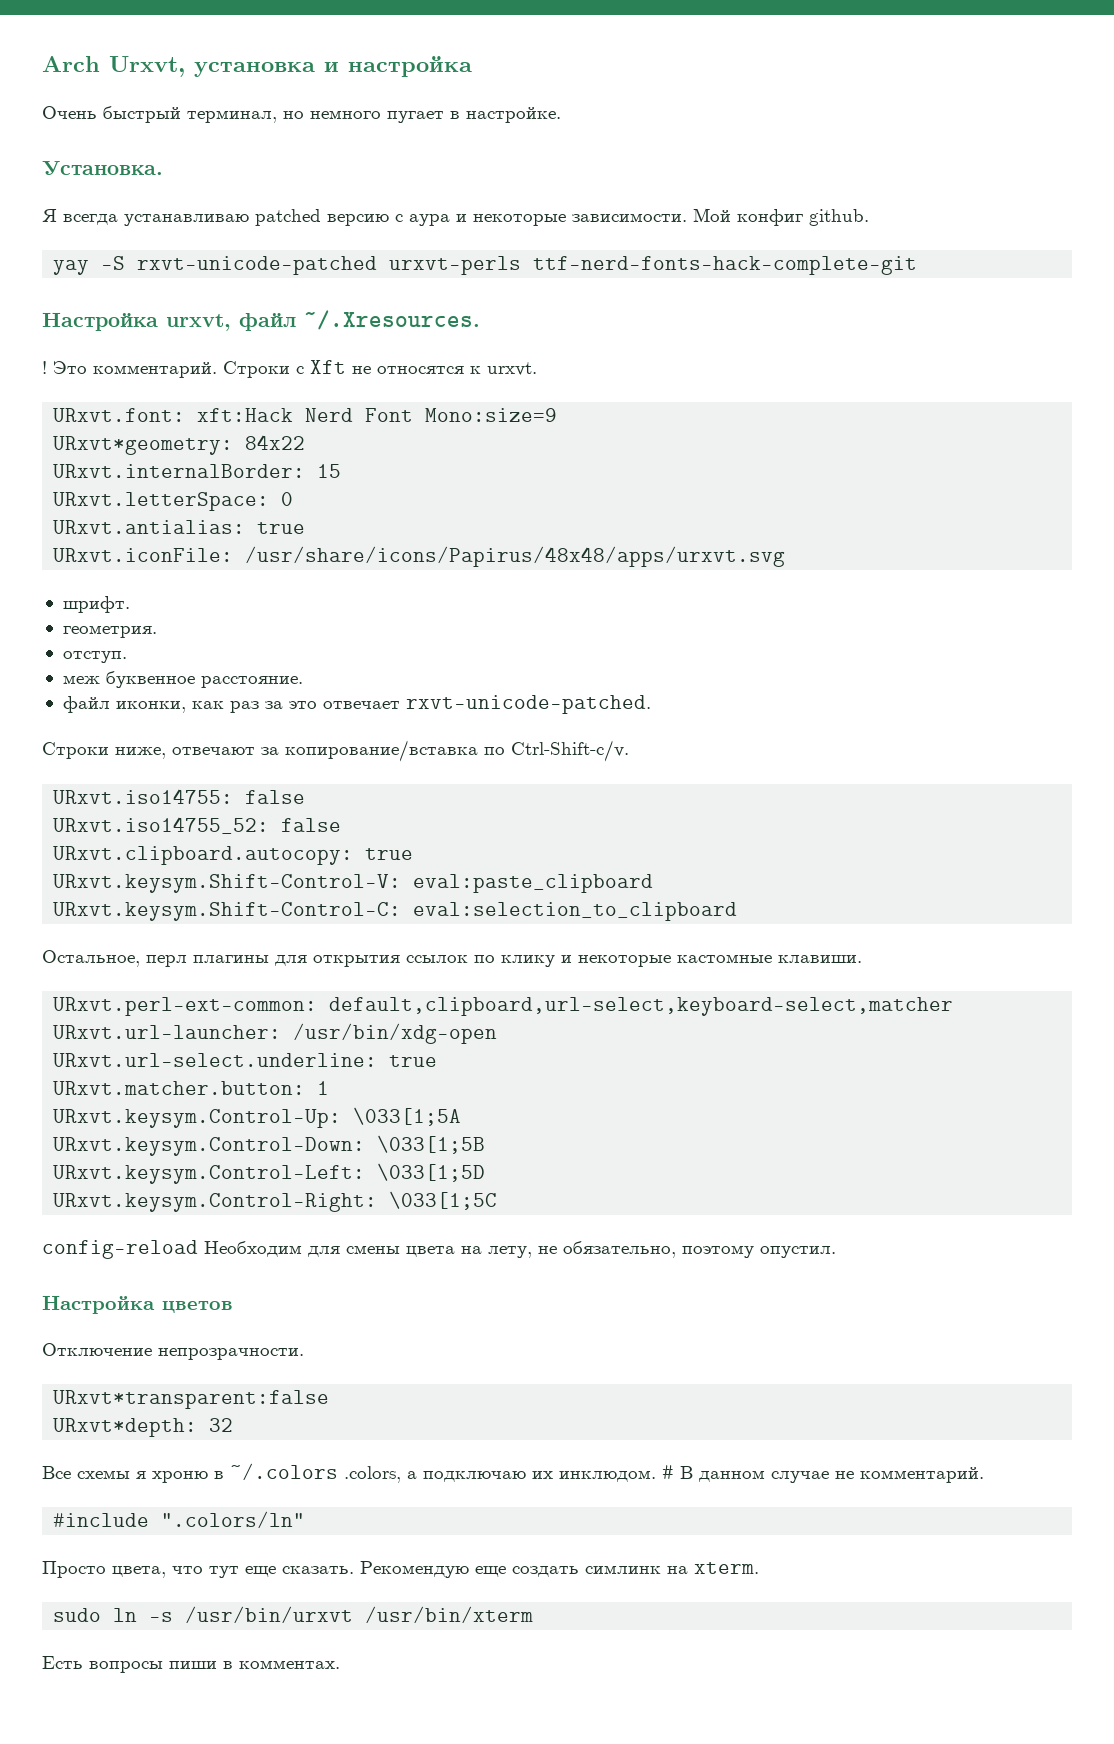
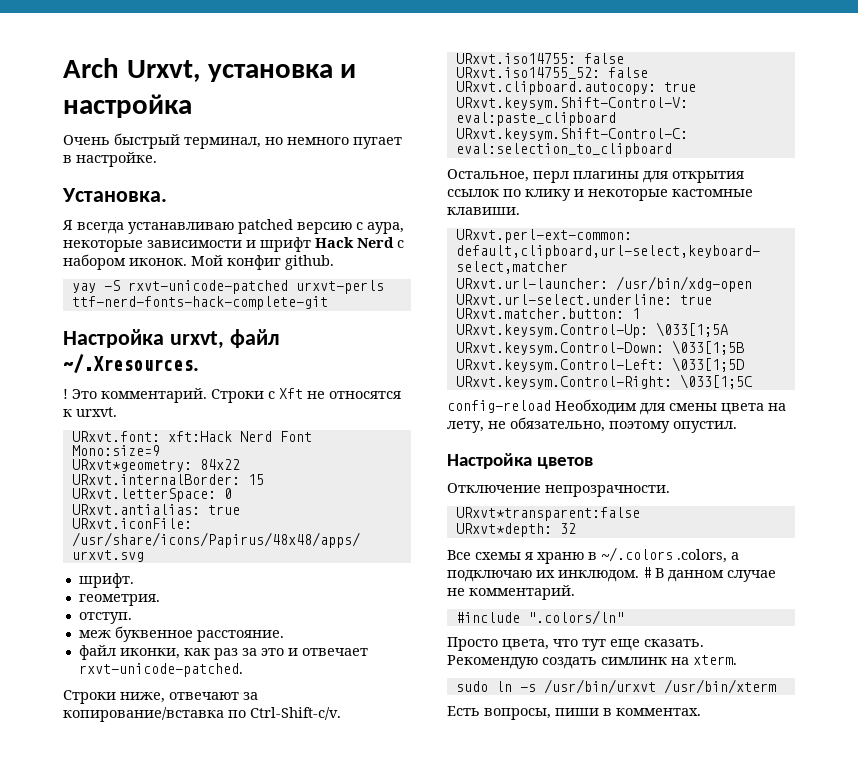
[409,213,687,226] аура и некоторые зависимости. -> [367,222,404,234] [63,237,404,252] [63,254,187,270] аура, некоторые зависимости и шрифт Hack Nerd с набором иконок.
(317, 705) none -> [287,648,298,656] и
[152,1471,208,1483] хроню -> [537,552,584,564] храню
[475,1566,506,1577] еще -> (538, 662) none
[89,1661,163,1673] вопросы -> [484,708,551,720] вопросы,

